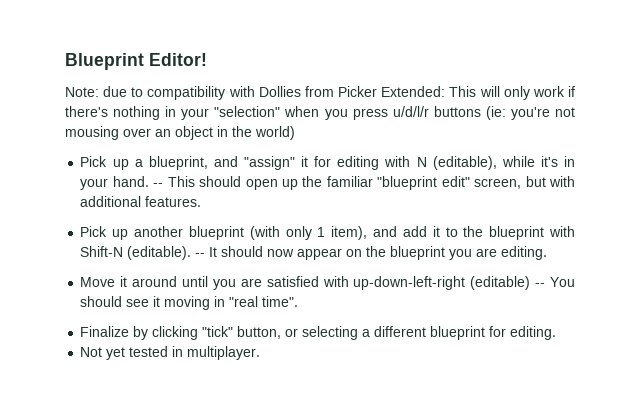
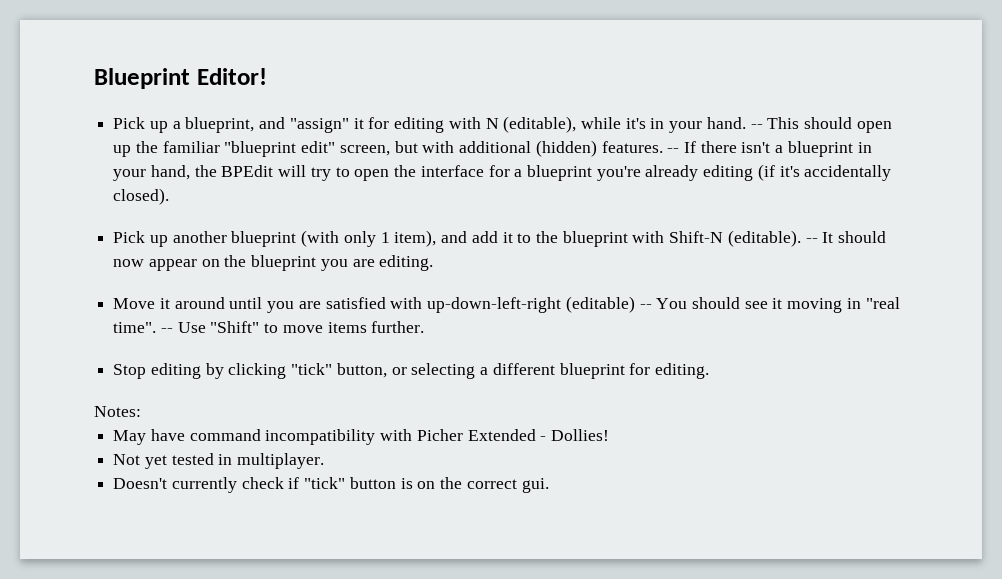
[65,86,575,100] [65,106,575,120] [65,126,295,140] // Note: due to compatibility with Dollies from Picker Extended: This will only work if there's nothing in your "selection" when you press u/d/l/r buttons (ie: you're not mousing over an object in the world) -> (267, 76) none
(142, 201) none -> [535,140,597,157] (hidden)
(202, 201) none -> [667,141,872,157] [113,164,892,181] [113,188,170,205] -- If there isn't a blueprint in your hand, the BPEdit will try to open the interface for a blueprint you're already editing (if it's accidentally closed).
[80,326,130,337] // Finalize -> [160,321,425,333] [113,363,201,379] -- Use "Shift" to move items further. // Stop editing
(557, 333) none -> [94,406,141,417] [113,429,610,445] // Notes: // May have command incompatibility with Picher Extended - Dollies!
(261, 353) none -> [113,477,549,493] // Doesn't currently check if "tick" button is on the correct gui.

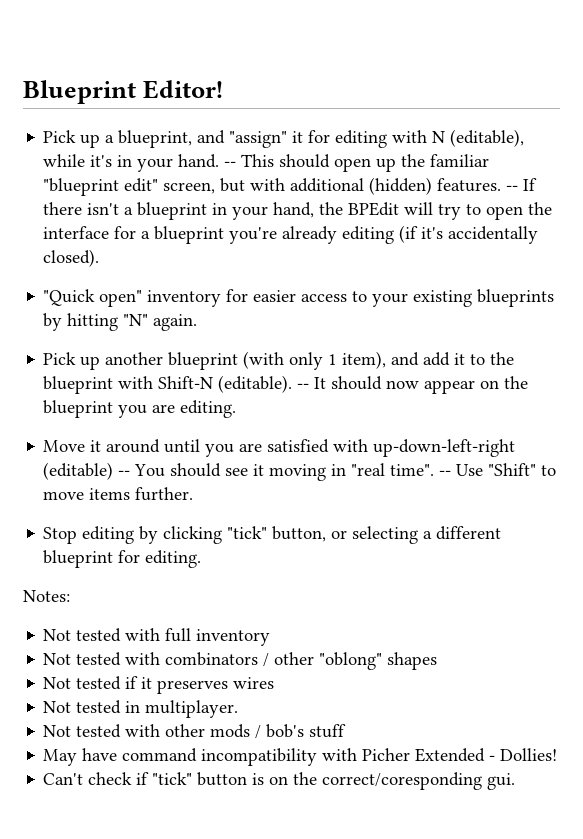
(170, 196) none -> [43,289,555,307] [43,313,198,331] // "Quick open" inventory for easier access to your existing blueprints by hitting "N" again.
(141, 411) none -> [43,628,271,646] [43,652,438,670] [43,676,275,694] [43,700,239,718] [43,724,347,739] // Not tested with full inventory // Not tested with combinators / other "oblong" shapes // Not tested if it preserves wires // Not tested in multiplayer. // Not tested with other mods / bob's stuff
[113,453,325,469] [113,477,237,493] Not yet tested in multiplayer. // Doesn't currently -> [43,773,84,785] Can't
[466,479,517,489] correct -> [322,772,483,790] correct/coresponding

